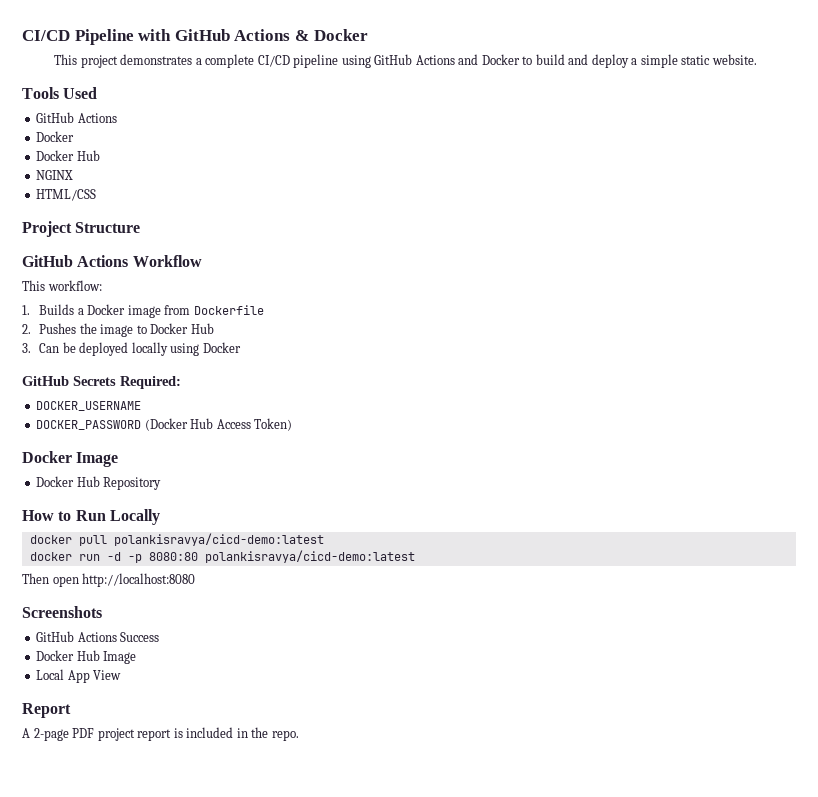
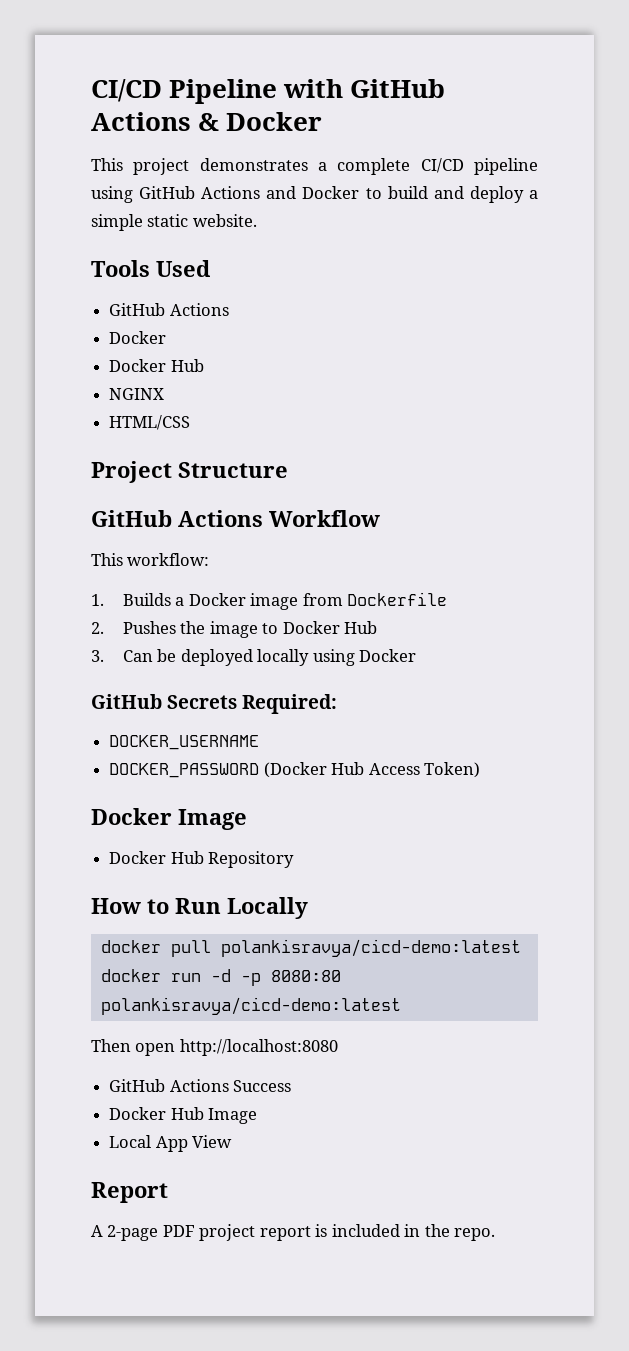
[22,606,102,618] // Screenshots -> (338, 1047) none

